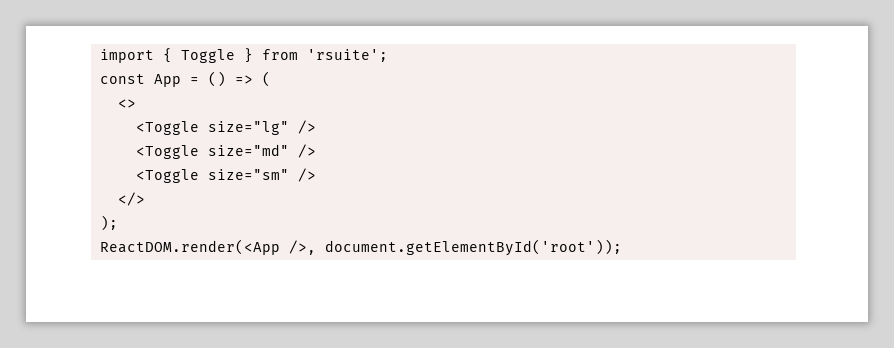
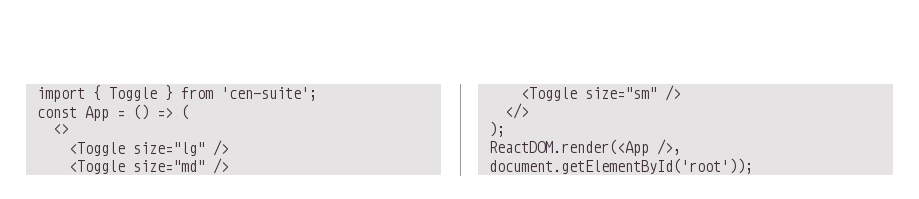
[306,49,388,62] 'rsuite'; -> [220,87,317,101] 'cen-suite';

